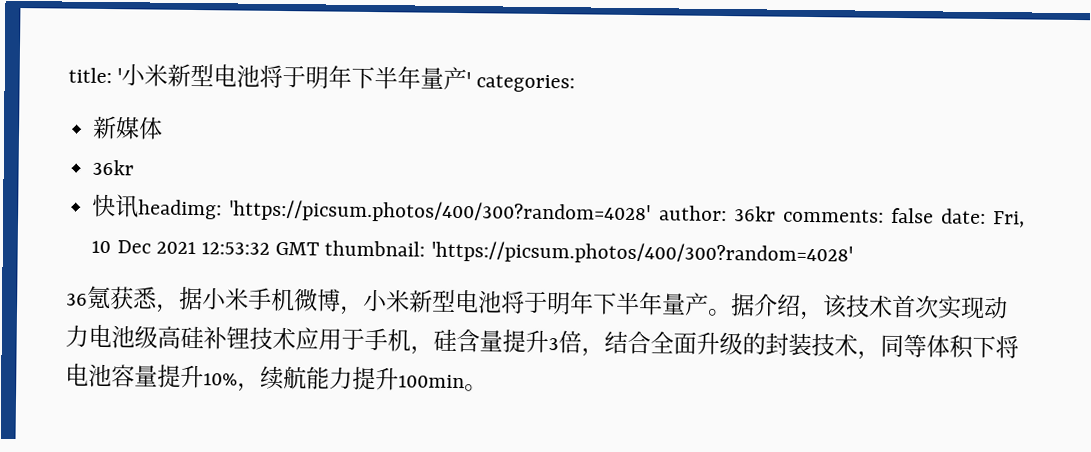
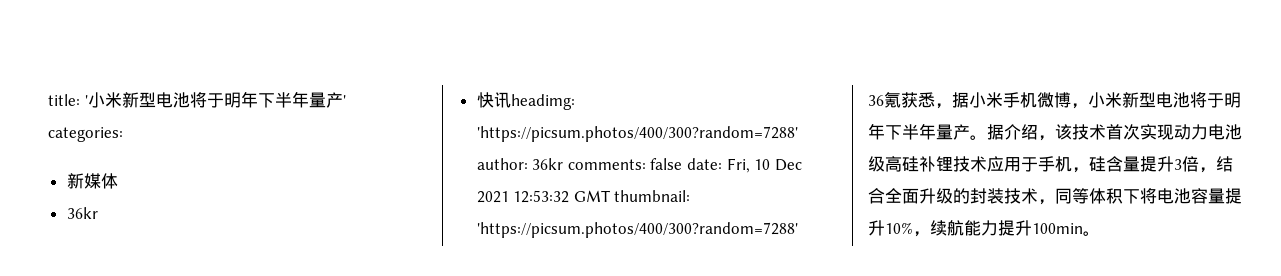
[229,199,652,225] 'https://picsum.photos/400/300?random=4028' -> [476,126,798,142] 'https://picsum.photos/400/300?random=7288'
[430,240,853,266] 'https://picsum.photos/400/300?random=4028' -> [476,222,798,238] 'https://picsum.photos/400/300?random=7288'

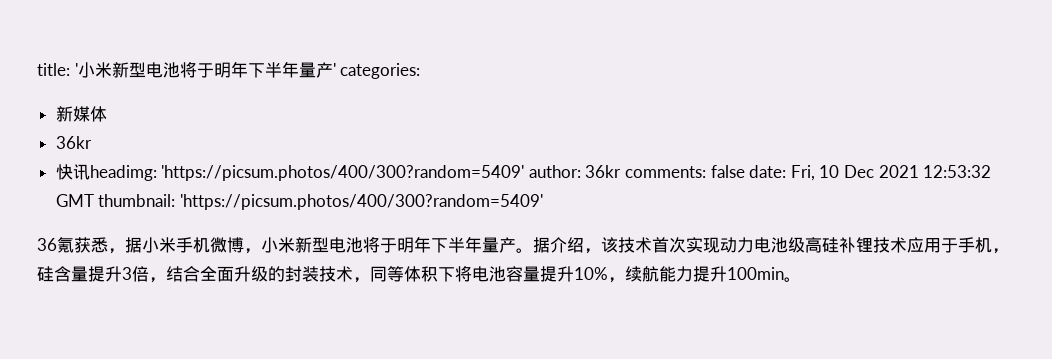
[476,126,798,142] 'https://picsum.photos/400/300?random=7288' -> [161,165,525,181] 'https://picsum.photos/400/300?random=5409'
[476,222,798,238] 'https://picsum.photos/400/300?random=7288' -> [179,194,543,210] 'https://picsum.photos/400/300?random=5409'

